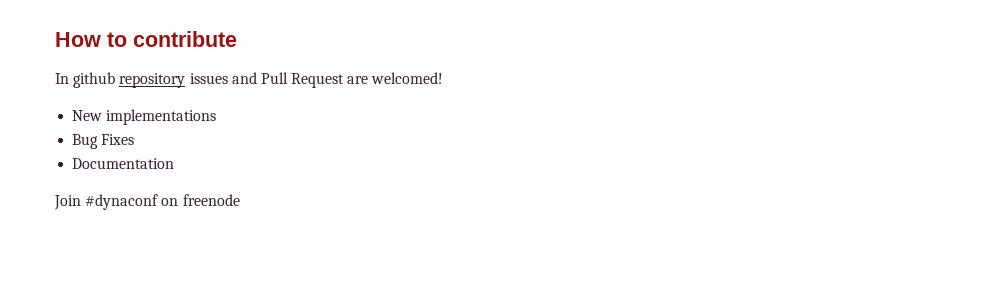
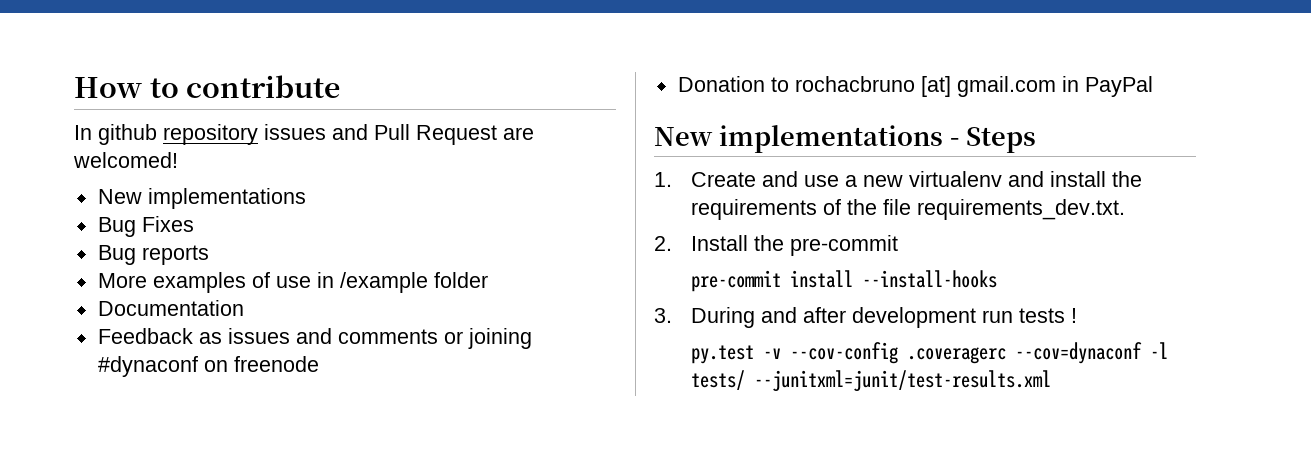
[72,158,175,169] [54,194,240,210] Documentation // Join #dynaconf on freenode -> [97,245,209,265] [97,272,488,293] [97,300,244,316] [97,328,532,349] [97,356,319,377] [677,76,1153,97] [654,125,1036,153] [654,171,1143,187] [691,199,1126,220] [654,235,899,256] [691,270,998,292] [654,307,1078,328] [691,342,1169,364] [691,370,1052,392] Bug reports // More examples of use in /example folder // Documentation // Feedback as issues and comments or joining #dynaconf on freenode // Donation to rochacbruno [at] gmail.com in PayPal // New implementations - Steps // 1. Create and use a new virtualenv and install the requirements of the file requirements_dev.txt. // 2. Install the pre-commit // pre-commit install --install-hooks // 3. During and after development run tests ! // py.test -v --cov-config .coveragerc --cov=dynaconf -l tests/ --junitxml=junit/test-results.xml

